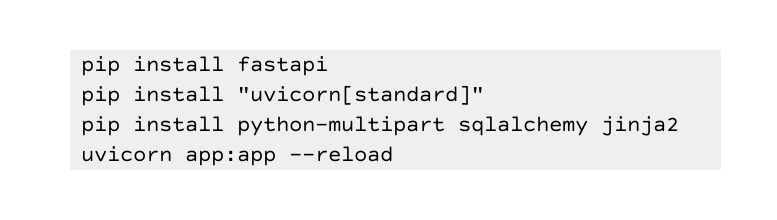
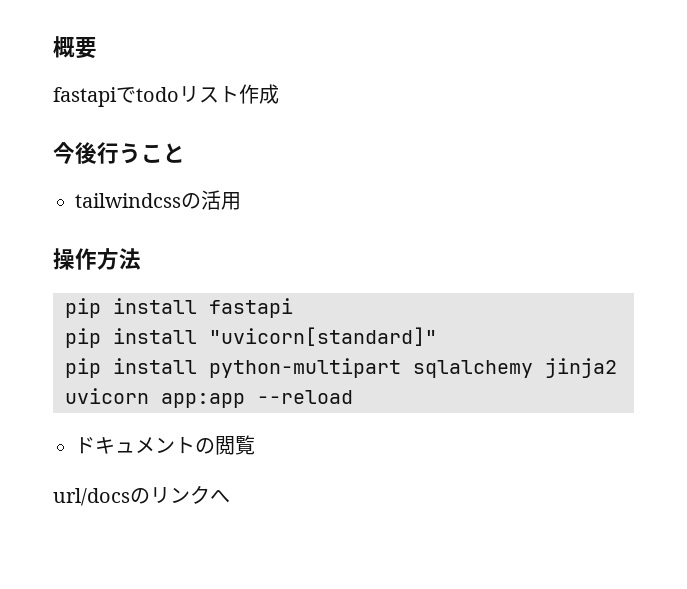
(80, 66) none -> [53,36,97,59] [53,84,279,107] [53,142,185,164] [75,190,241,210] [53,248,141,270] 概要 // fastapiでtodoリスト作成 // 今後行うこと // tailwindcssの活用 // 操作方法 //
(393, 154) none -> [75,435,255,455] [53,485,230,506] // ドキュメントの閲覧 // url/docsのリンクへ

